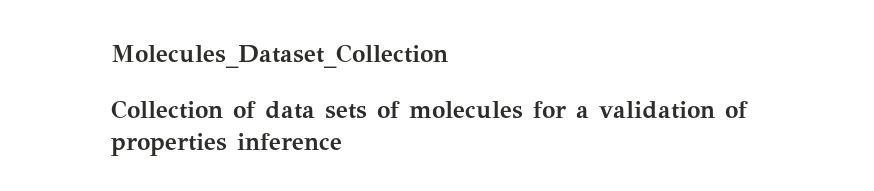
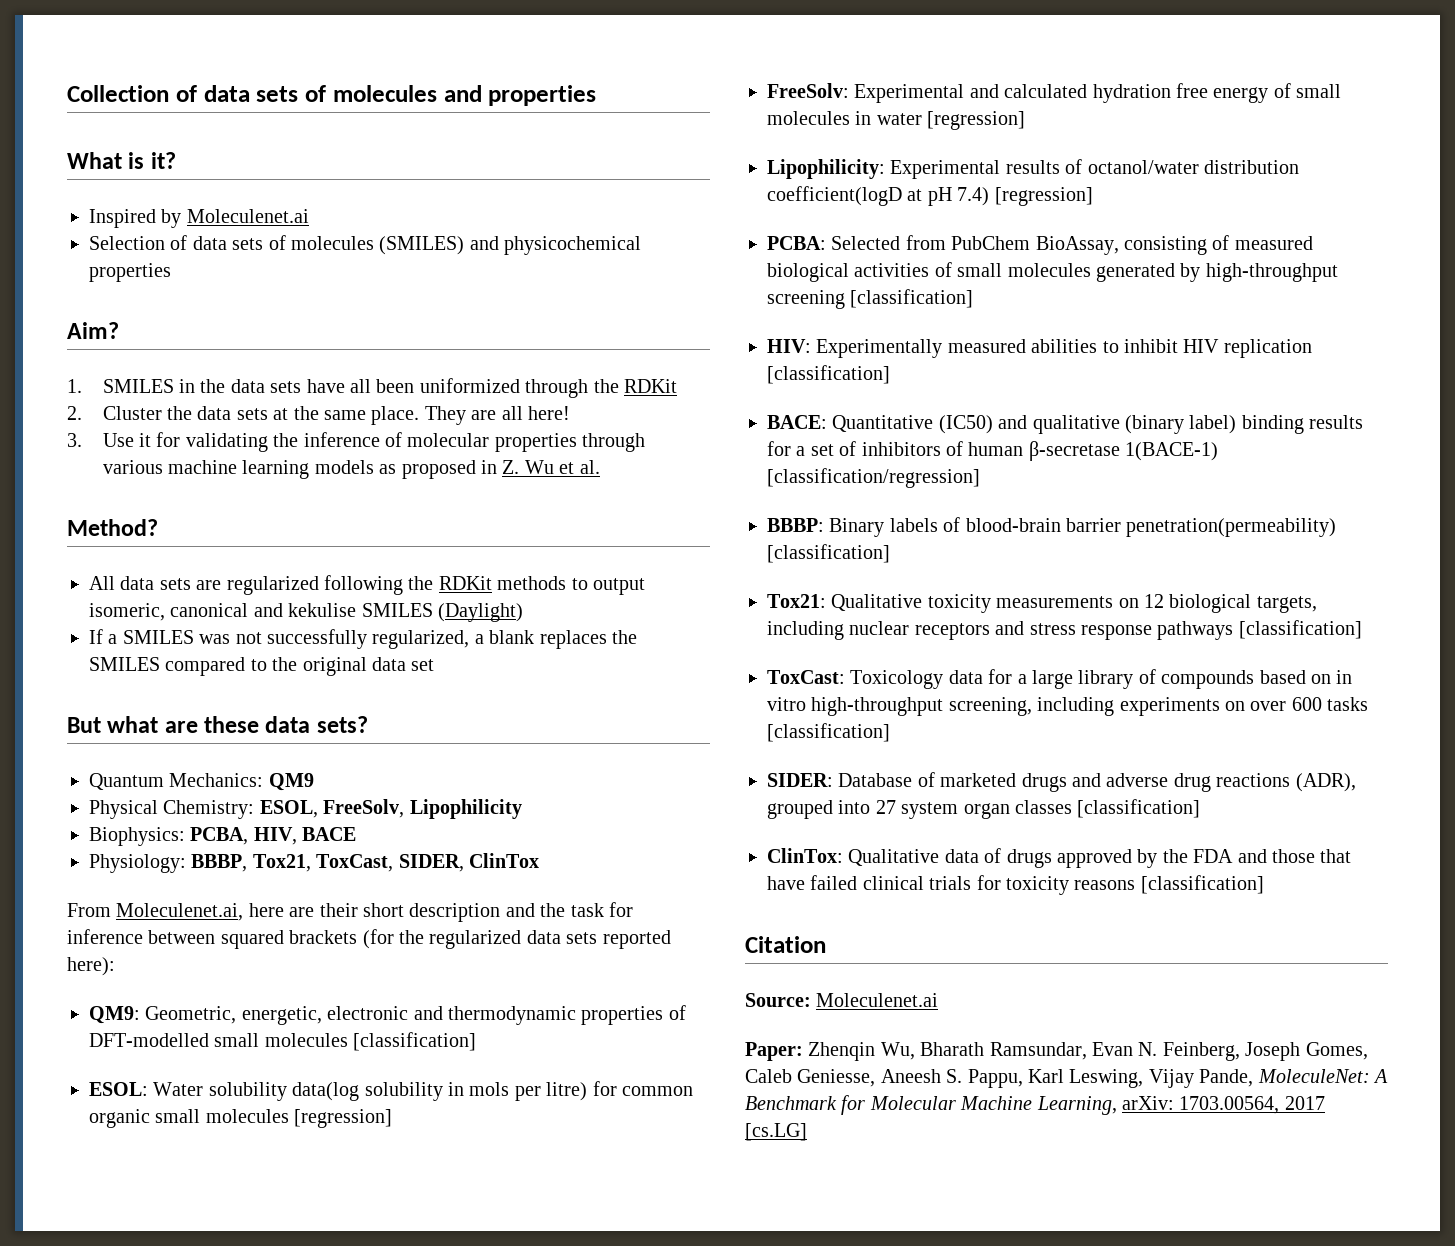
[111,44,448,68] Molecules_Dataset_Collection // -> (67, 93) none
[533,101,748,119] [111,133,342,156] for a validation of properties inference -> [443,85,597,106] [67,152,176,169] [89,209,309,228] [89,235,642,255] [89,263,171,282] [67,322,119,339] [67,378,677,398] [67,406,570,425] [67,432,646,452] [102,460,600,479] [67,519,158,536] [89,575,645,595] [89,603,523,622] [89,629,637,649] [89,657,435,676] [67,716,368,733] [89,773,314,791] [89,799,522,819] [89,827,357,846] [89,853,539,873] [67,902,633,922] [67,929,671,949] [67,957,115,976] [89,1005,686,1025] [89,1032,477,1051] [89,1081,693,1101] [89,1109,393,1128] [767,83,1342,103] [767,111,1026,130] [767,159,1299,179] [767,186,1093,206] [767,235,1313,255] [767,262,1338,282] [767,289,974,309] [767,339,1312,358] [767,365,890,384] [767,415,1364,434] [767,441,1219,461] [767,468,980,488] [767,517,1337,537] [767,544,890,563] [767,594,1317,613] [767,620,1362,640] [767,669,1353,689] [767,697,1369,716] [767,723,890,742] [767,772,1356,792] [767,799,1201,819] [767,848,1352,868] [767,875,1264,895] [745,936,826,953] [745,993,939,1007] [745,1042,1368,1061] [745,1069,1388,1088] [745,1095,1325,1115] [745,1123,807,1141] and properties // What is it? // Inspired by Moleculenet.ai // Selection of data sets of molecules (SMILES) and physicochemical properties // Aim? // 1. SMILES in the data sets have all been uniformized through the RDKit // 2. Cluster the data sets at the same place. They are all here! // 3. Use it for validating the inference of molecular properties through various machine learning models as proposed in Z. Wu et al. // Method? // All data sets are regularized following the RDKit methods to output isomeric, canonical and kekulise SMILES (Daylight) // If a SMILES was not successfully regularized, a blank replaces the SMILES compared to the original data set // But what are these data sets? // Quantum Mechanics: QM9 // Physical Chemistry: ESOL, FreeSolv, Lipophilicity // Biophysics: PCBA, HIV, BACE // Physiology: BBBP, Tox21, ToxCast, SIDER, ClinTox // From Moleculenet.ai, here are their short description and the task for inference between squared brackets (for the regularized data sets reported here): // QM9: Geometric, energetic, electronic and thermodynamic properties of DFT-modelled small molecules [classification] // ESOL: Water solubility data(log solubility in mols per litre) for common organic small molecules [regression] // FreeSolv: Experimental and calculated hydration free energy of small molecules in water [regression] // Lipophilicity: Experimental results of octanol/water distribution coefficient(logD at pH 7.4) [regression] // PCBA: Selected from PubChem BioAssay, consisting of measured biological activities of small molecules generated by high-throughput screening [classification] // HIV: Experimentally measured abilities to inhibit HIV replication [classification] // BACE: Quantitative (IC50) and qualitative (binary label) binding results for a set of inhibitors of human β-secretase 1(BACE-1) [classification/regression] // BBBP: Binary labels of blood-brain barrier penetration(permeability) [classification] // Tox21: Qualitative toxicity measurements on 12 biological targets, including nuclear receptors and stress response pathways [classification] // ToxCast: Toxicology data for a large library of compounds based on in vitro high-throughput screening, including experiments on over 600 tasks [classification] // SIDER: Database of marketed drugs and adverse drug reactions (ADR), grouped into 27 system organ classes [classification] // ClinTox: Qualitative data of drugs approved by the FDA and those that have failed clinical trials for toxicity reasons [classification] // Citation // Source: Moleculenet.ai // Paper: Zhenqin Wu, Bharath Ramsundar, Evan N. Feinberg, Joseph Gomes, Caleb Geniesse, Aneesh S. Pappu, Karl Leswing, Vijay Pande, MoleculeNet: A Benchmark for Molecular Machine Learning, arXiv: 1703.00564, 2017 [cs.LG]

